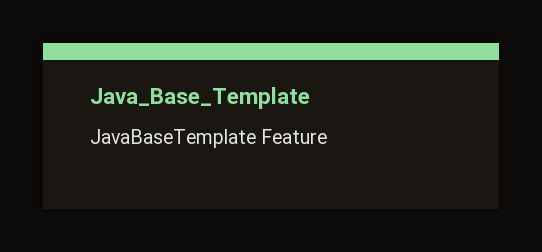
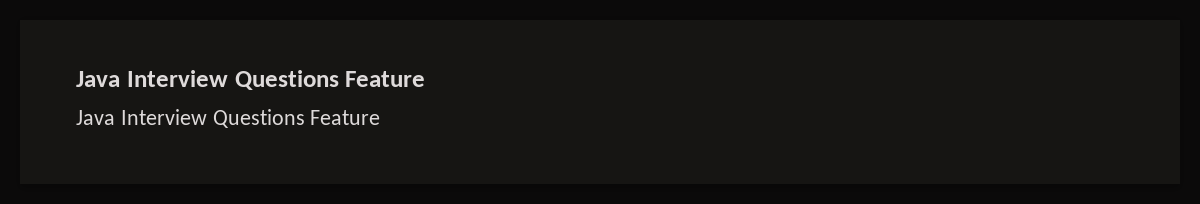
[90,87,310,109] [90,129,256,148] Java_Base_Template // JavaBaseTemplate -> [76,70,426,90] [76,109,305,128] Java Interview Questions Feature // Java Interview Questions

